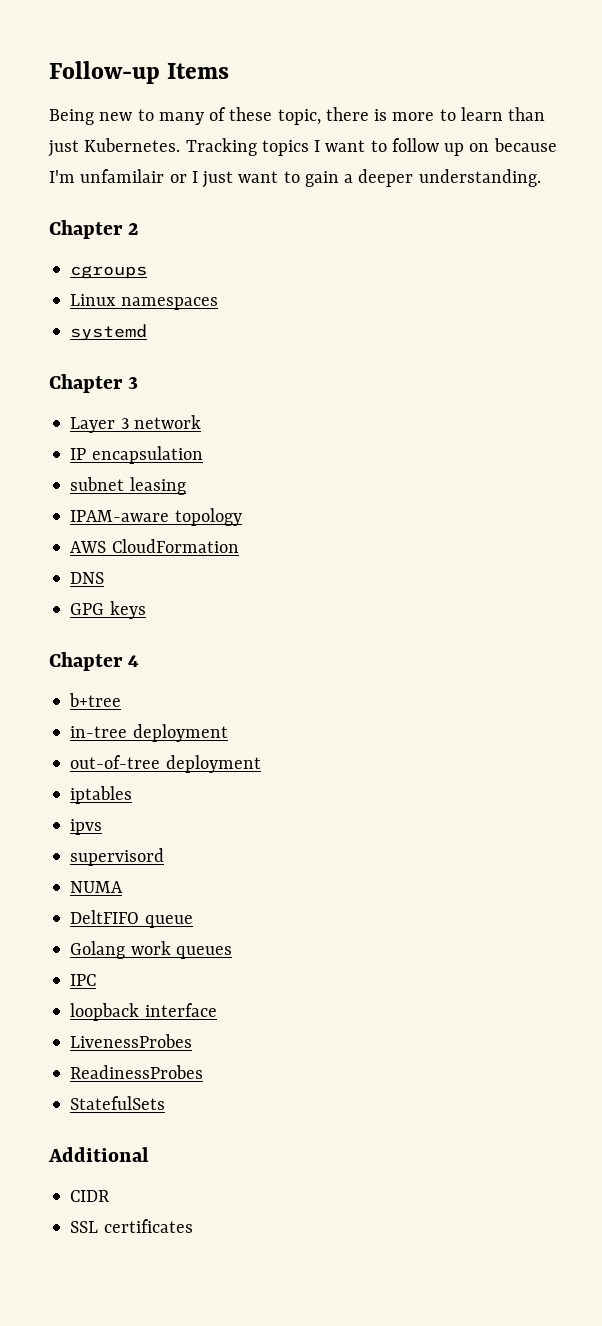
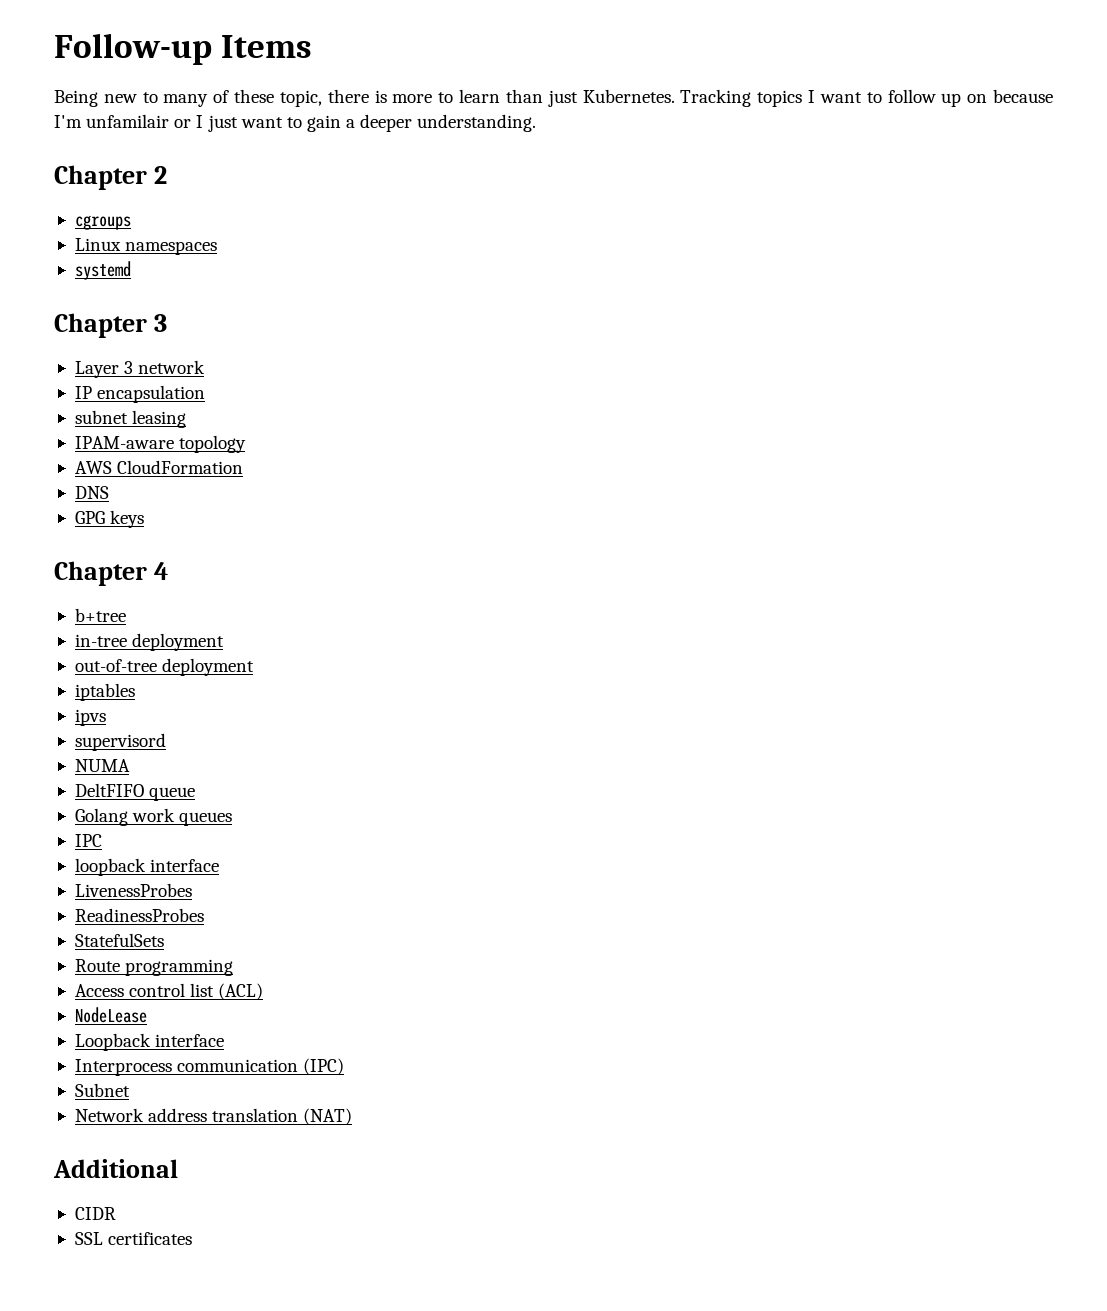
(166, 1103) none -> [74,959,234,976] [74,983,264,1000] [74,1007,147,1023] [74,1033,225,1051] [74,1058,345,1076] [74,1083,130,1097] [74,1108,353,1125] // Route programming // Access control list (ACL) // NodeLease // Loopback interface // Interprocess communication (IPC) // Subnet // Network address translation (NAT)

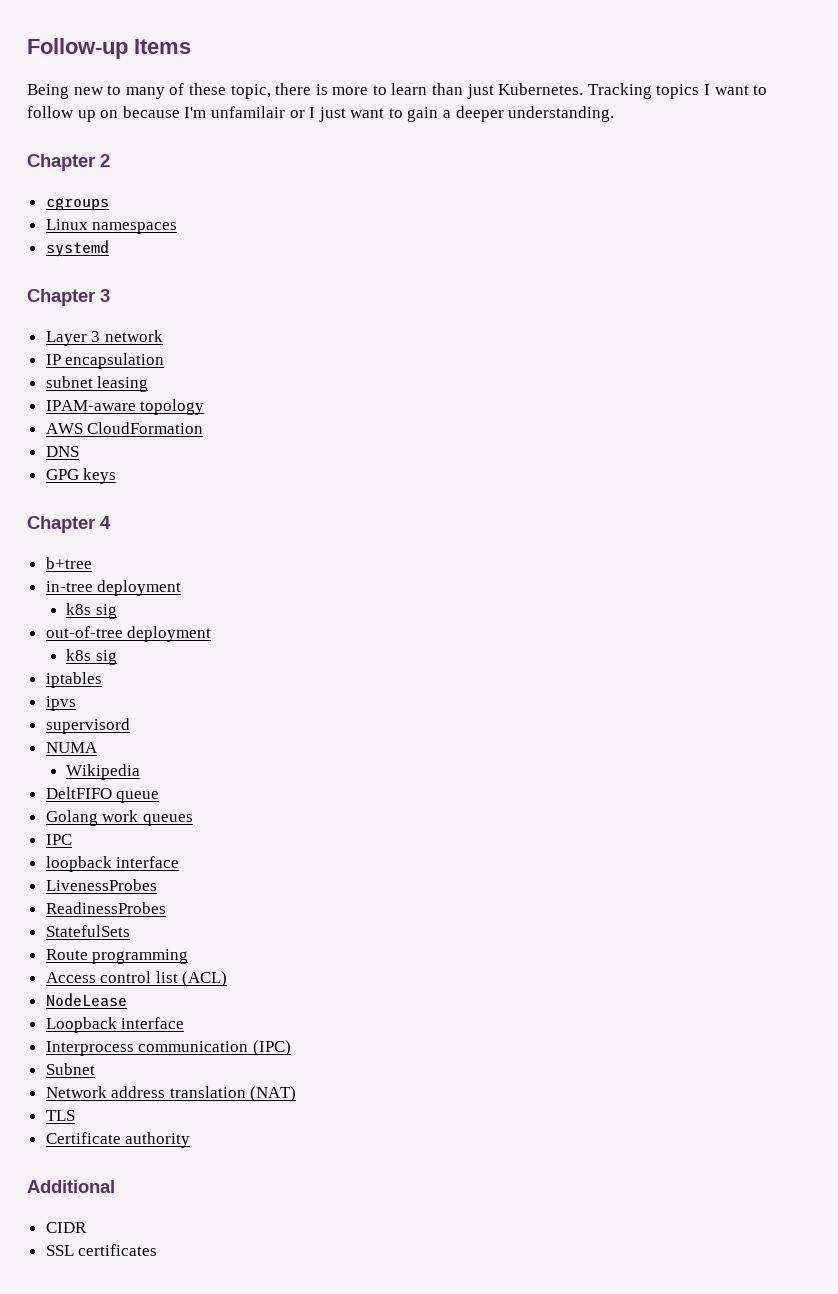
(225, 642) none -> [66,603,118,619] // k8s sig
(255, 667) none -> [66,649,118,665] // k8s sig
(130, 765) none -> [66,764,141,780] // Wikipedia
(353, 1116) none -> [45,1110,75,1121] [45,1132,191,1148] // TLS // Certificate authority

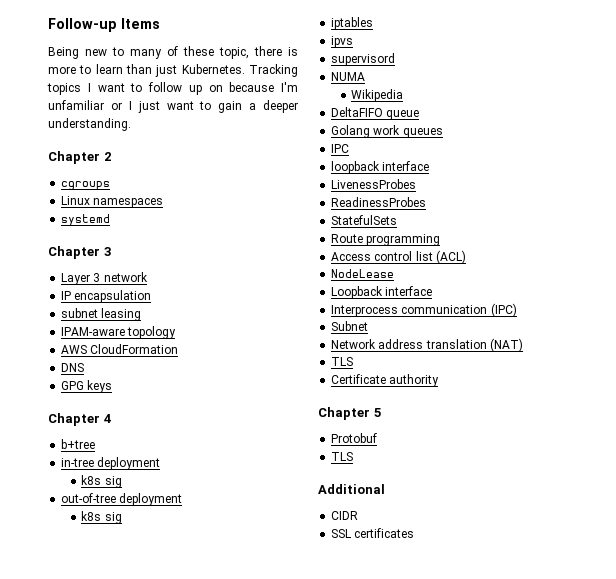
[210,106,285,118] unfamilair -> [48,100,104,110] unfamiliar
[45,787,112,799] DeltFIFO -> [331,107,384,117] DeltaFIFO
(191, 1140) none -> [318,407,381,420] [331,433,378,443] [331,452,354,461] // Chapter 5 // Protobuf // TLS

